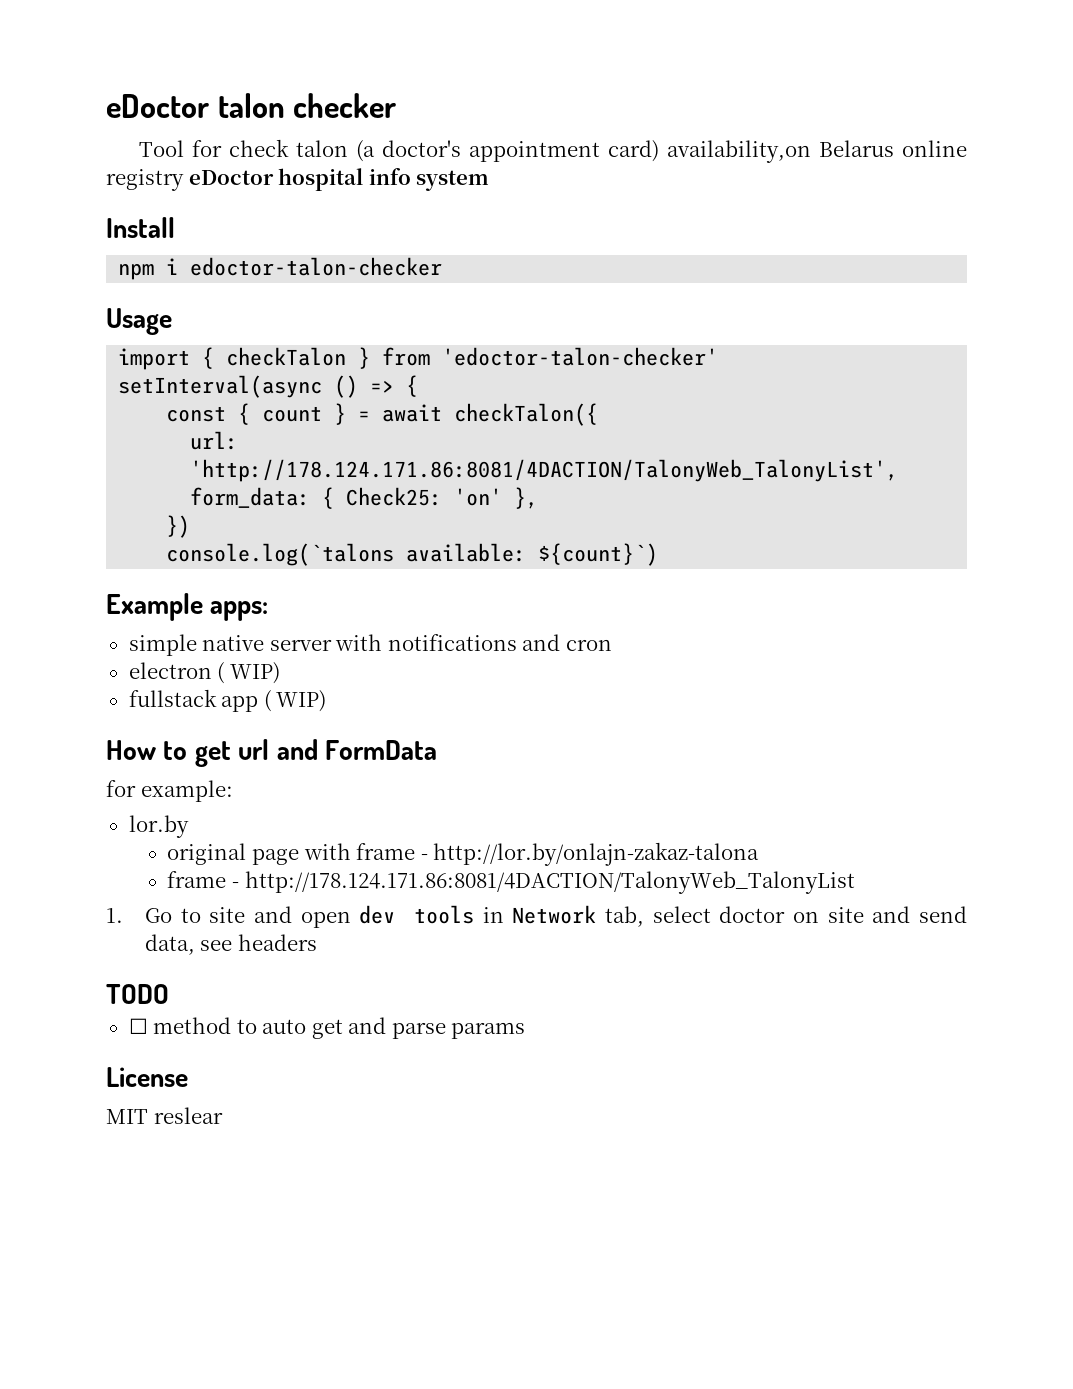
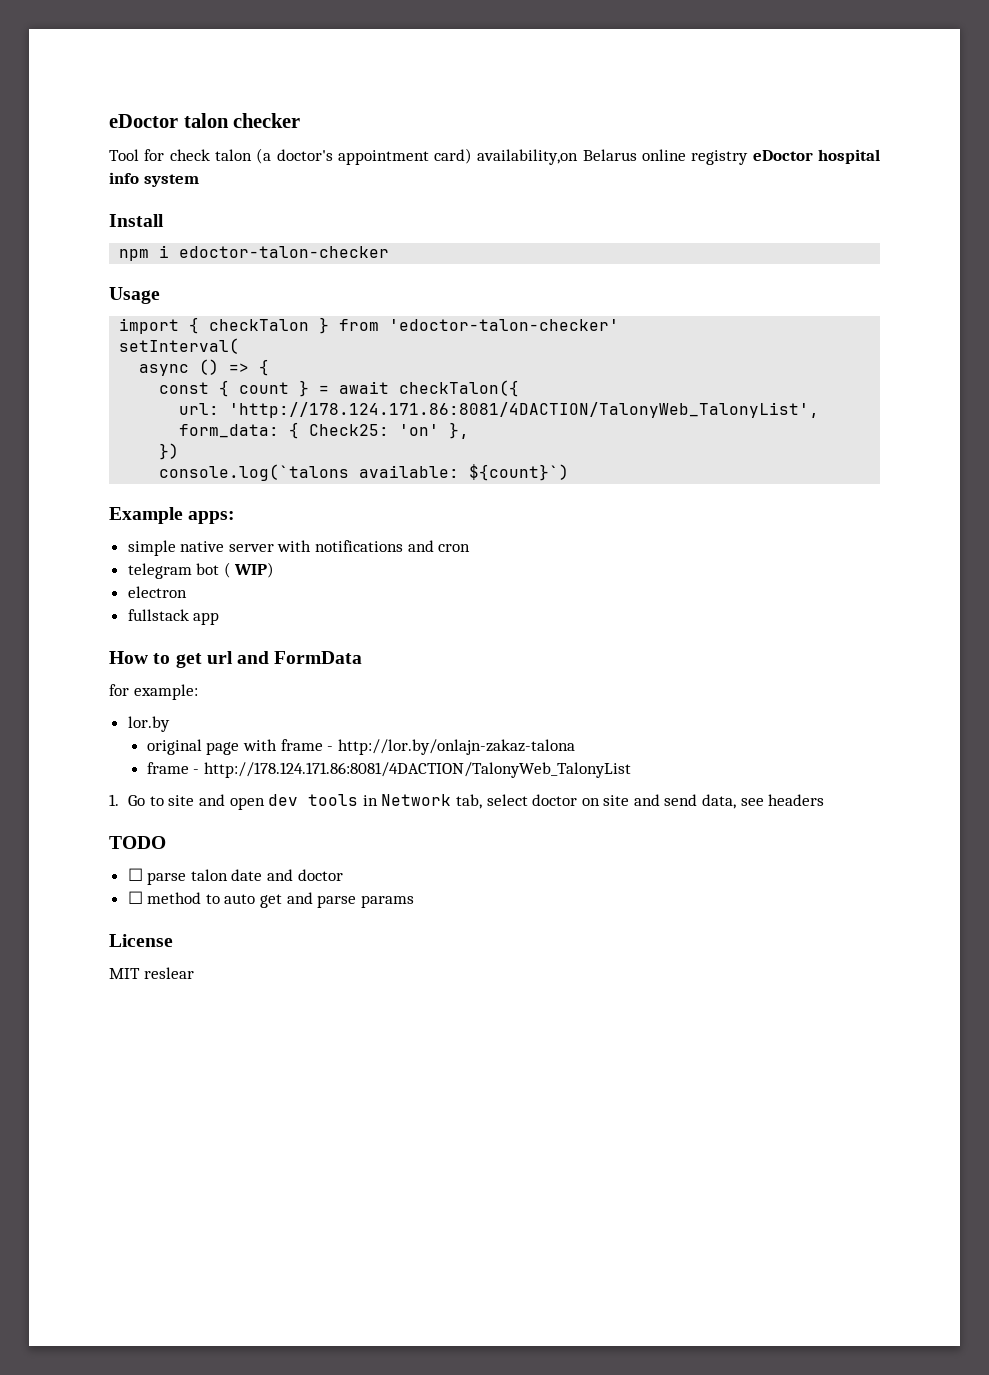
[118,375,323,398] setInterval(async -> [119,338,240,354] [139,364,190,376] setInterval( // async
[128,662,280,684] electron ( WIP) -> [127,562,275,579] [127,586,187,598] telegram bot ( WIP) // electron
[263,690,327,712] ( WIP) -> (220, 618) none
(169, 994) none -> [127,868,343,885] // ☐ parse talon date and doctor

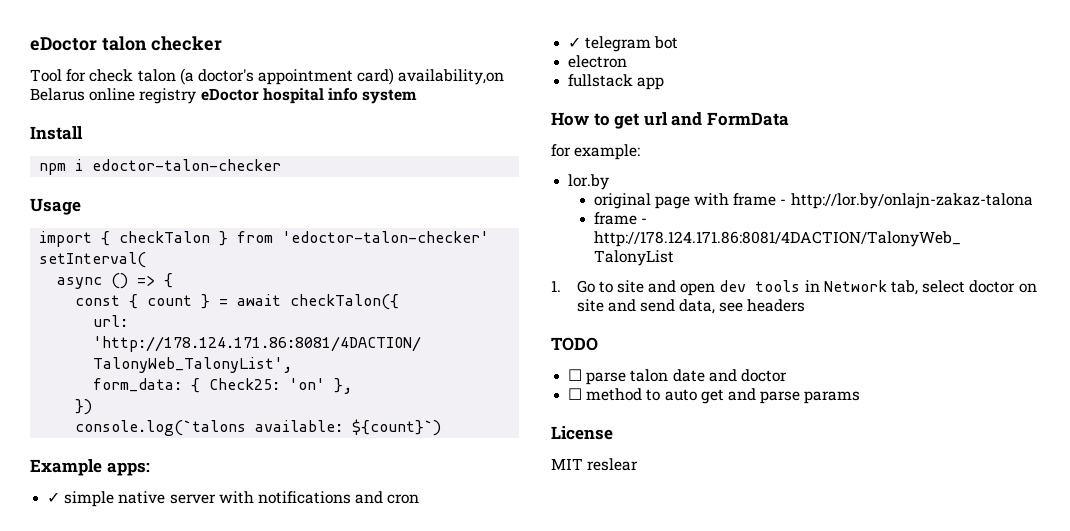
(236, 517) none -> [47,492,61,503] ✓
(471, 548) none -> [568,37,582,48] ✓
[223,562,275,578] ( WIP) -> (679, 42) none

